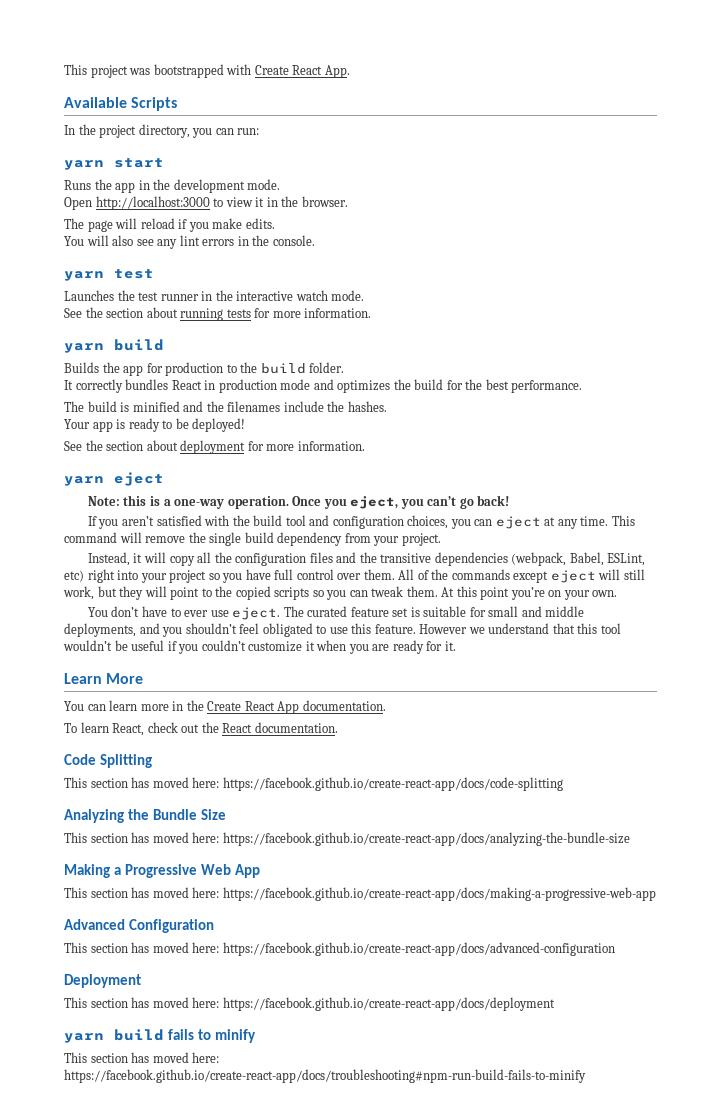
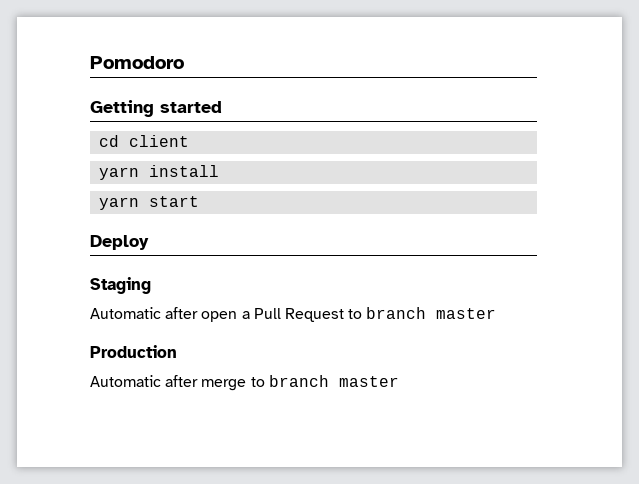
[64,64,350,78] [64,97,178,111] [64,124,260,138] [64,158,164,170] [64,179,281,193] [64,196,348,210] [64,218,275,232] [64,235,315,249] [64,269,154,281] [64,290,365,301] [64,307,372,321] [64,339,164,353] [64,362,345,376] [64,379,583,393] [64,401,387,412] [64,418,246,432] [64,440,365,454] [64,472,164,486] [87,495,510,509] [87,515,635,529] [64,532,441,546] [87,552,646,566] [64,569,645,583] [63,586,618,600] [87,606,585,620] [64,623,621,637] [63,640,456,654] [64,673,144,684] [64,700,386,714] [64,722,338,736] [64,754,152,768] [64,777,563,791] [64,809,226,823] [64,832,630,846] [64,864,260,878] [64,887,656,901] [64,919,214,933] [64,942,615,956] [64,974,141,988] [64,997,555,1011] [64,1029,256,1043] [64,1052,220,1063] [64,1069,586,1083] This project was bootstrapped with Create React App. // Available Scripts // In the project directory, you can run: // yarn start // Runs the app in the development mode. // Open http://localhost:3000 to view it in the browser. // The page will reload if you make edits. // You will also see any lint errors in the console. // yarn test // Launches the test runner in the interactive watch mode. // See the section about running tests for more information. // yarn build // Builds the app for production to the build folder. // It correctly bundles React in production mode and optimizes the build for the best performance. // The build is minified and the filenames include the hashes. // Your app is ready to be deployed! // See the section about deployment for more information. // yarn eject // Note: this is a one-way operation. Once you eject, you can’t go back! // If you aren’t satisfied with the build tool and configuration choices, you can eject at any time. This command will remove the single build dependency from your project. // Instead, it will copy all the configuration files and the transitive dependencies (webpack, Babel, ESLint, etc) right into your project so you have full control over them. All of the commands except eject will still work, but they will point to the copied scripts so you can tweak them. At this point you’re on your own. // You don’t have to ever use eject. The curated feature set is suitable for small and middle deployments, and you shouldn’t feel obligated to use this feature. However we understand that this tool wouldn’t be useful if you couldn’t customize it when you are ready for it. // Learn More // You can learn more in the Create React App documentation. // To learn React, check out the React documentation. // Code Splitting // This section has moved here: https://facebook.github.io/create-react-app/docs/code-splitting // Analyzing the Bundle Size // This section has moved here: https://facebook.github.io/create-react-app/docs/analyzing-the-bundle-size // Making a Progressive Web App // This section has moved here: https://facebook.github.io/create-react-app/docs/making-a-progressive-web-app // Advanced Configuration // This section has moved here: https://facebook.github.io/create-react-app/docs/advanced-configuration // Deployment // This section has moved here: https://facebook.github.io/create-react-app/docs/deployment // yarn build fails to minify // This section has moved here: https://facebook.github.io/create-react-app/docs/troubleshooting#npm-run-build-fails-to-minify -> [90,56,184,69] [90,100,222,117] [99,135,190,147] [99,165,220,180] [99,196,200,210] [90,235,149,250] [90,277,151,294] [90,307,497,322] [90,345,177,358] [90,375,399,391] Pomodoro // Getting started // cd client // yarn install // yarn start // Deploy // Staging // Automatic after open a Pull Request to branch master // Production // Automatic after merge to branch master

